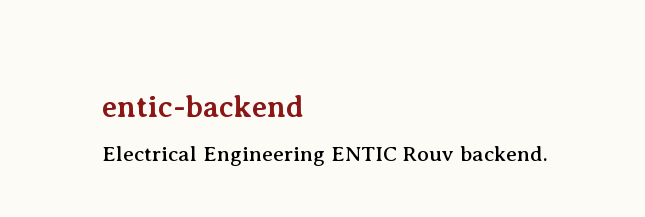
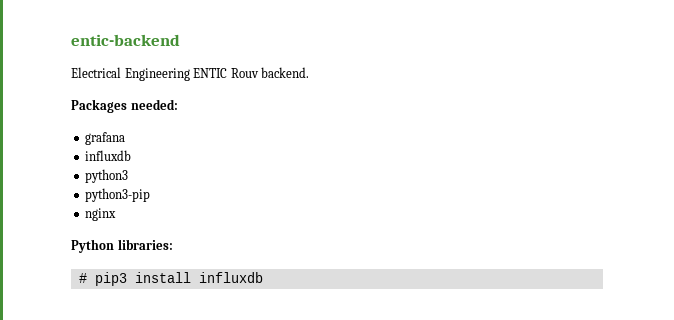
(549, 153) none -> [71,99,178,113] [85,132,126,145] [85,150,132,161] [85,169,129,183] [85,188,151,202] [85,208,117,221] [71,239,173,253] [78,272,263,286] // Packages needed: // grafana // influxdb // python3 // python3-pip // nginx // Python libraries: // # pip3 install influxdb

